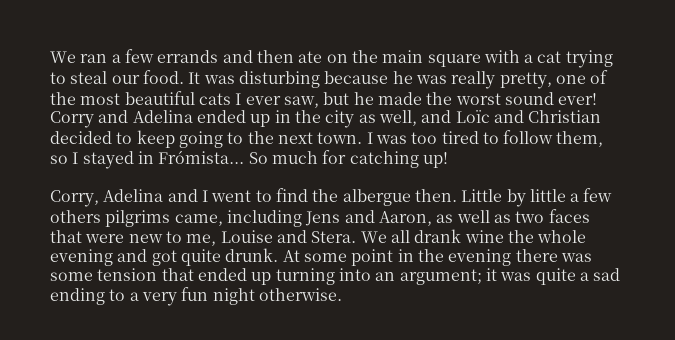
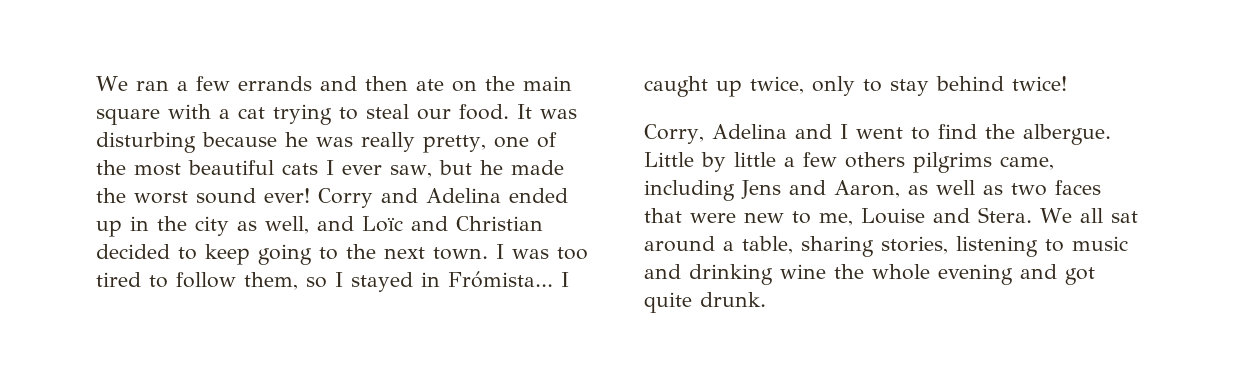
[248,150,448,168] So much for catching up! -> [561,272,569,287] [644,76,1067,97] I caught up twice, only to stay behind twice!
[342,189,457,206] albergue then. -> [1022,124,1111,145] albergue.
[414,229,462,243] drank -> [1110,211,1138,223] [644,236,1128,257] [644,264,773,285] sat around a table, sharing stories, listening to music and drinking
[282,249,592,266] [50,268,621,285] [50,287,342,306] At some point in the evening there was some tension that ended up turning into an argument; it was quite a sad ending to a very fun night otherwise. -> (766, 299) none

